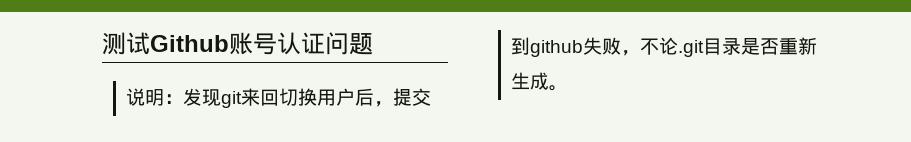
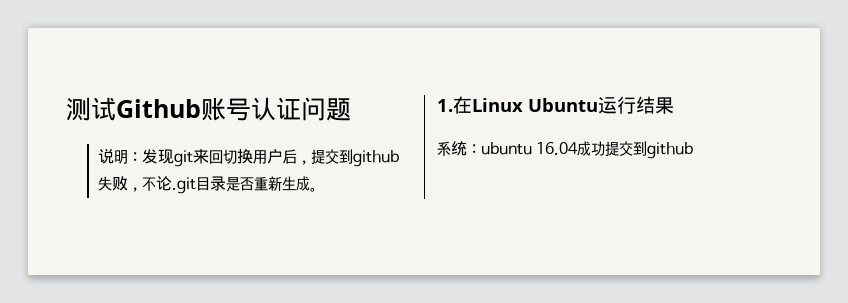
(569, 88) none -> [437,96,674,114] [437,141,694,159] // 1.在Linux Ubuntu运行结果 // 系统：ubuntu 16.04成功提交到github

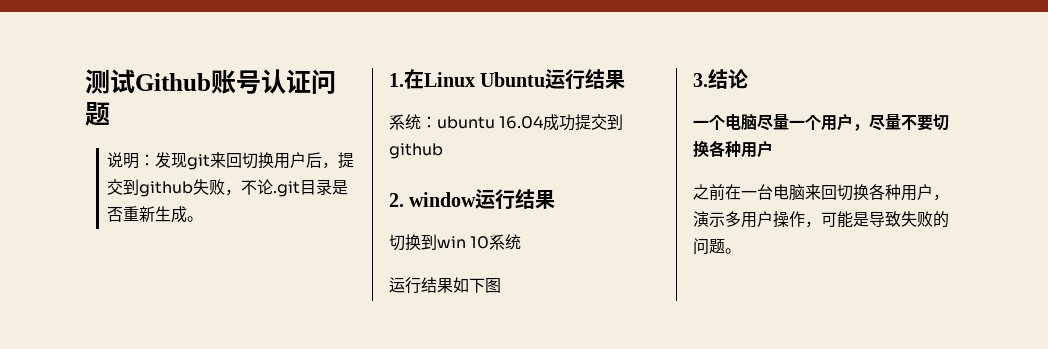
(694, 150) none -> [389,189,556,210] [389,234,522,251] [389,277,501,294] [693,69,748,89] [693,113,949,131] [693,140,773,158] [693,184,949,201] [693,211,949,228] [693,238,741,255] // 2. window运行结果 // 切换到win 10系统 // 运行结果如下图 // 3.结论 // 一个电脑尽量一个用户，尽量不要切换各种用户 // 之前在一台电脑来回切换各种用户，演示多用户操作，可能是导致失败的问题。

